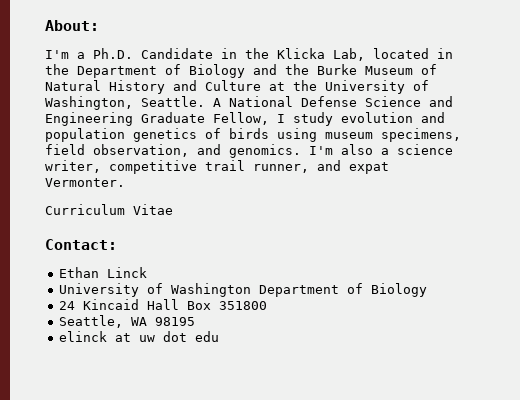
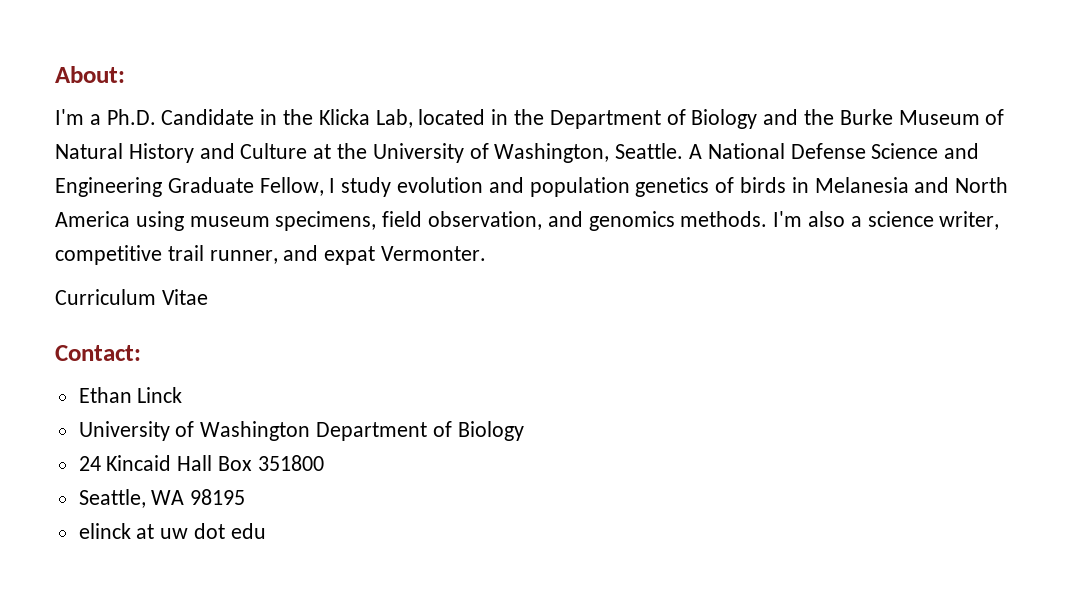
(269, 133) none -> [791,177,1009,193] [55,211,130,227] in Melanesia and North America
[229,144,301,158] genomics. -> [588,211,768,231] genomics methods.

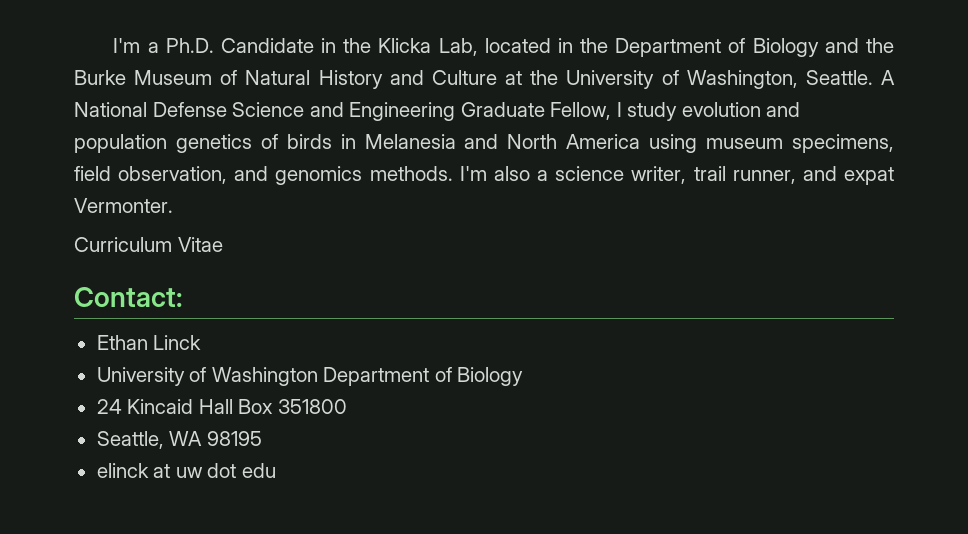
[55,66,125,83] About: // -> (113, 45) none
[55,245,162,265] competitive -> (687, 175) none

